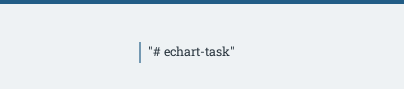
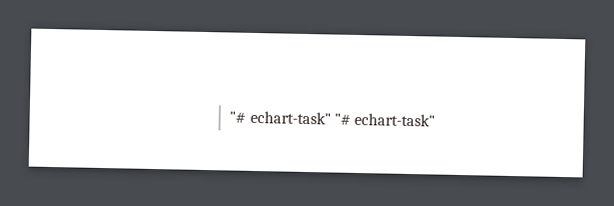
[147,46,235,57] "# echart-task" -> [229,110,436,127] "# echart-task" "# echart-task"

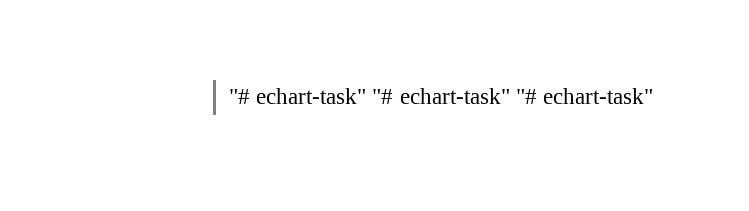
[229,110,436,127] "# echart-task" "# echart-task" -> [228,88,653,104] "# echart-task" "# echart-task" "# echart-task"

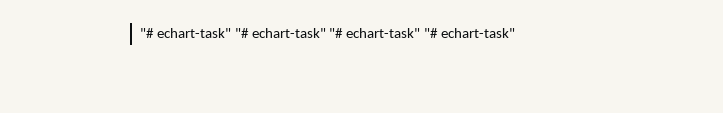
[228,88,653,104] "# echart-task" "# echart-task" "# echart-task" -> [139,28,516,38] "# echart-task" "# echart-task" "# echart-task" "# echart-task"

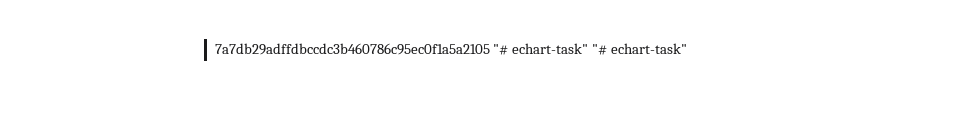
[139,28,516,38] "# echart-task" "# echart-task" "# echart-task" "# echart-task" -> [214,43,688,55] 7a7db29adffdbccdc3b460786c95ec0f1a5a2105 "# echart-task" "# echart-task"

